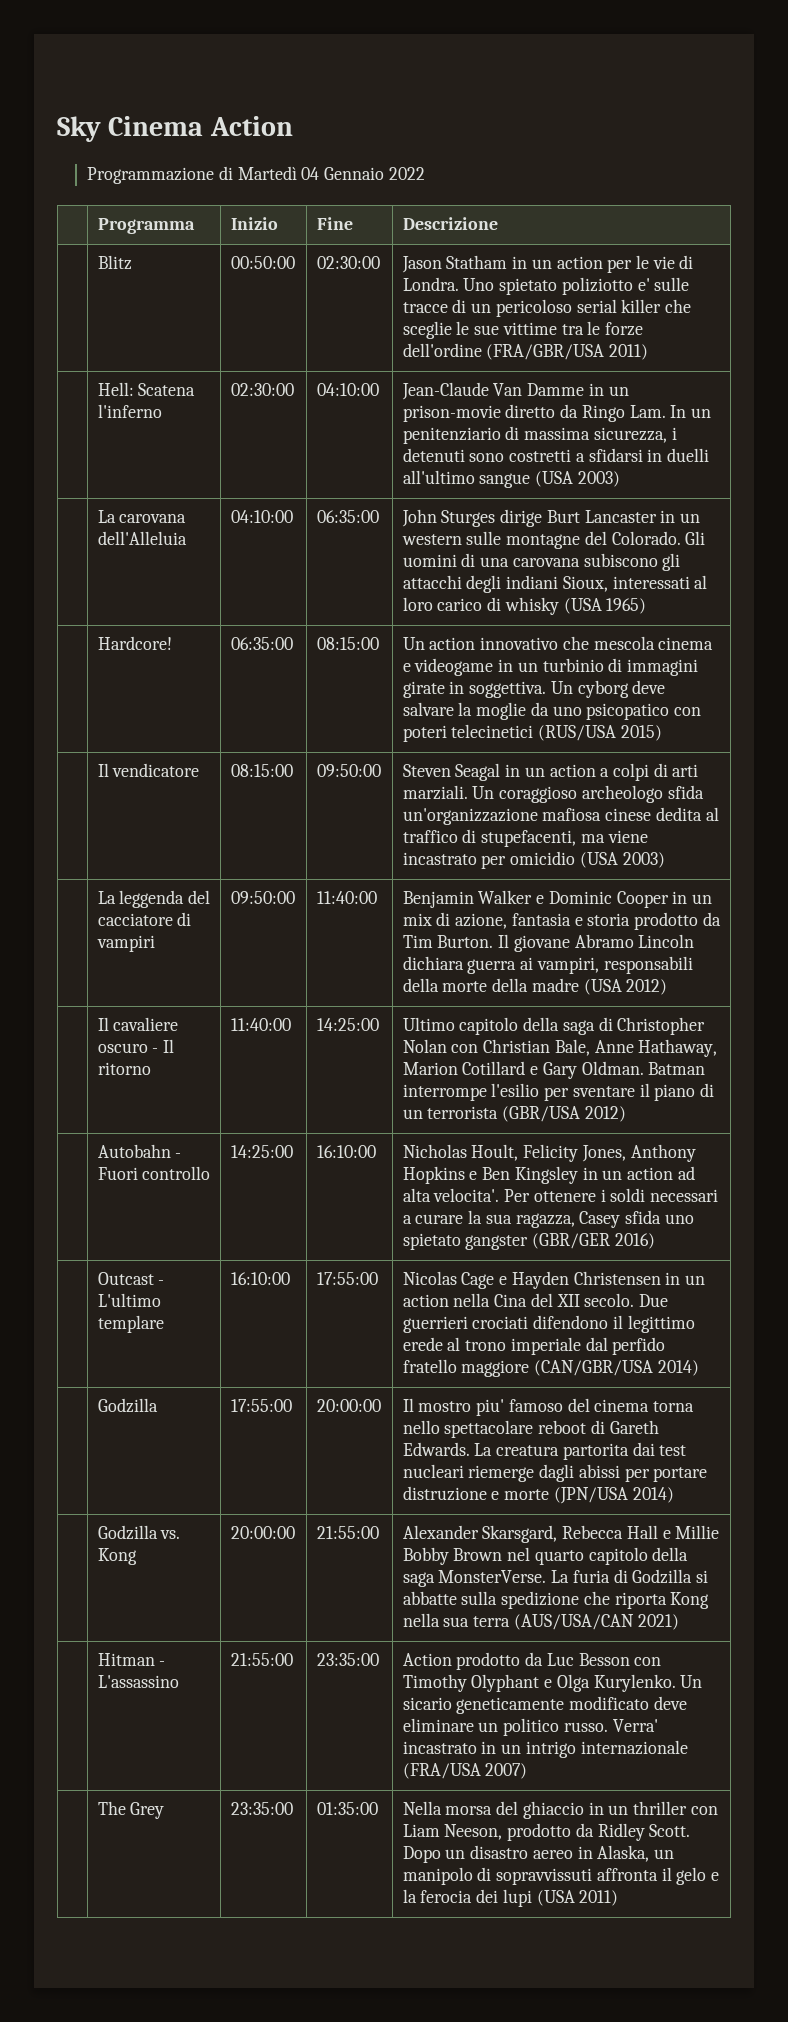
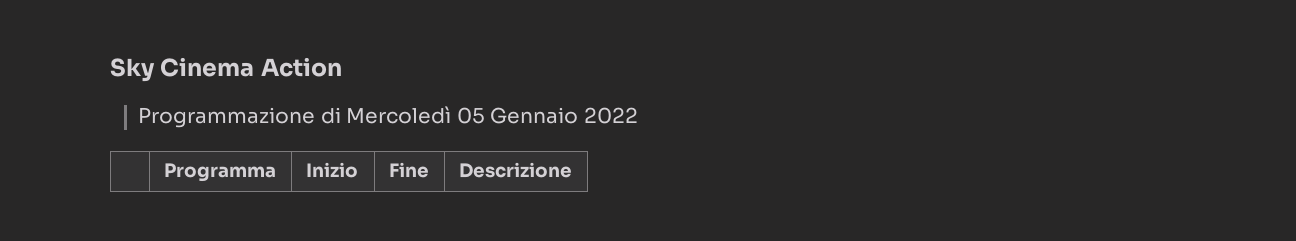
[237,166,320,180] Martedì 04 -> [346,106,485,124] Mercoledì 05
[97,255,132,270] [230,256,295,269] [316,256,380,269] [401,255,694,273] [402,277,690,295] [402,299,691,317] [402,321,643,339] [402,343,649,360] [97,382,196,396] [97,404,162,418] [230,383,294,396] [316,383,379,396] [401,382,629,400] [402,404,711,422] [402,426,677,444] [402,448,709,462] [402,470,620,488] [97,510,187,523] [97,531,187,545] [230,510,293,523] [316,510,379,523] [401,509,700,527] [401,531,706,549] [402,553,681,571] [402,575,708,593] [402,597,647,615] [97,636,172,650] [230,637,293,650] [316,637,379,650] [402,636,714,650] [402,658,698,676] [402,680,666,698] [402,702,701,720] [402,724,662,742] [97,763,200,777] [230,764,293,777] [316,764,381,777] [402,763,699,781] [402,785,704,803] [402,807,719,825] [402,829,648,847] [402,851,665,869] [97,890,211,908] [97,912,192,926] [96,935,155,952] [230,891,295,904] [316,891,377,904] [402,890,712,908] [402,912,721,930] [402,934,695,952] [402,956,693,974] [402,978,668,995] [97,1017,179,1031] [97,1039,175,1053] [97,1062,151,1075] [230,1018,291,1031] [316,1018,379,1031] [402,1017,706,1035] [402,1039,718,1057] [402,1061,706,1079] [402,1083,714,1101] [402,1106,626,1122] [97,1144,182,1158] [97,1166,211,1180] [230,1145,293,1158] [316,1145,376,1158] [402,1144,696,1162] [402,1166,695,1184] [402,1188,718,1202] [402,1210,694,1228] [402,1233,655,1250] [97,1272,165,1285] [97,1293,161,1307] [97,1315,164,1333] [230,1272,290,1285] [316,1272,378,1285] [402,1271,705,1289] [402,1293,668,1307] [402,1315,695,1333] [402,1337,666,1355] [402,1359,699,1377] [97,1398,158,1413] [230,1399,292,1412] [316,1399,381,1412] [402,1398,694,1416] [402,1420,659,1438] [402,1442,687,1460] [402,1464,708,1482] [402,1486,674,1504] [97,1525,181,1540] [97,1548,137,1565] [230,1526,295,1539] [316,1526,379,1539] [402,1525,720,1543] [402,1547,689,1565] [402,1569,708,1587] [402,1591,710,1609] [402,1613,679,1630] [97,1653,166,1666] [97,1675,179,1688] [230,1653,293,1666] [316,1653,379,1666] [402,1652,662,1670] [402,1674,703,1692] [402,1696,687,1714] [402,1718,658,1736] [402,1740,688,1758] [402,1763,528,1779] [97,1801,165,1819] [230,1802,293,1815] [316,1802,378,1815] [402,1801,718,1819] [402,1823,691,1841] [402,1845,674,1863] [402,1867,719,1885] [402,1889,619,1907] // | Blitz | 00:50:00 | 02:30:00 | Jason Statham in un action per le vie di Londra. Uno spietato poliziotto e' sulle tracce di un pericoloso serial killer che sceglie le sue vittime tra le forze dell'ordine (FRA/GBR/USA 2011) // | Hell: Scatena l'inferno | 02:30:00 | 04:10:00 | Jean-Claude Van Damme in un prison-movie diretto da Ringo Lam. In un penitenziario di massima sicurezza, i detenuti sono costretti a sfidarsi in duelli all'ultimo sangue (USA 2003) // | La carovana dell'Alleluia | 04:10:00 | 06:35:00 | John Sturges dirige Burt Lancaster in un western sulle montagne del Colorado. Gli uomini di una carovana subiscono gli attacchi degli indiani Sioux, interessati al loro carico di whisky (USA 1965) // | Hardcore! | 06:35:00 | 08:15:00 | Un action innovativo che mescola cinema e videogame in un turbinio di immagini girate in soggettiva. Un cyborg deve salvare la moglie da uno psicopatico con poteri telecinetici (RUS/USA 2015) // | Il vendicatore | 08:15:00 | 09:50:00 | Steven Seagal in un action a colpi di arti marziali. Un coraggioso archeologo sfida un'organizzazione mafiosa cinese dedita al traffico di stupefacenti, ma viene incastrato per omicidio (USA 2003) // | La leggenda del cacciatore di vampiri | 09:50:00 | 11:40:00 | Benjamin Walker e Dominic Cooper in un mix di azione, fantasia e storia prodotto da Tim Burton. Il giovane Abramo Lincoln dichiara guerra ai vampiri, responsabili della morte della madre (USA 2012) // | Il cavaliere oscuro - Il ritorno | 11:40:00 | 14:25:00 | Ultimo capitolo della saga di Christopher Nolan con Christian Bale, Anne Hathaway, Marion Cotillard e Gary Oldman. Batman interrompe l'esilio per sventare il piano di un terrorista (GBR/USA 2012) // | Autobahn - Fuori controllo | 14:25:00 | 16:10:00 | Nicholas Hoult, Felicity Jones, Anthony Hopkins e Ben Kingsley in un action ad alta velocita'. Per ottenere i soldi necessari a curare la sua ragazza, Casey sfida uno spietato gangster (GBR/GER 2016) // | Outcast - L'ultimo templare | 16:10:00 | 17:55:00 | Nicolas Cage e Hayden Christensen in un action nella Cina del XII secolo. Due guerrieri crociati difendono il legittimo erede al trono imperiale dal perfido fratello maggiore (CAN/GBR/USA 2014) // | Godzilla | 17:55:00 | 20:00:00 | Il mostro piu' famoso del cinema torna nello spettacolare reboot di Gareth Edwards. La creatura partorita dai test nucleari riemerge dagli abissi per portare distruzione e morte (JPN/USA 2014) // | Godzilla vs. Kong | 20:00:00 | 21:55:00 | Alexander Skarsgard, Rebecca Hall e Millie Bobby Brown nel quarto capitolo della saga MonsterVerse. La furia di Godzilla si abbatte sulla spedizione che riporta Kong nella sua terra (AUS/USA/CAN 2021) // | Hitman - L'assassino | 21:55:00 | 23:35:00 | Action prodotto da Luc Besson con Timothy Olyphant e Olga Kurylenko. Un sicario geneticamente modificato deve eliminare un politico russo. Verra' incastrato in un intrigo internazionale (FRA/USA 2007) // | The Grey | 23:35:00 | 01:35:00 | Nella morsa del ghiaccio in un thriller con Liam Neeson, prodotto da Ridley Scott. Dopo un disastro aereo in Alaska, un manipolo di sopravvissuti affronta il gelo e la ferocia dei lupi (USA 2011) -> (572, 170) none

